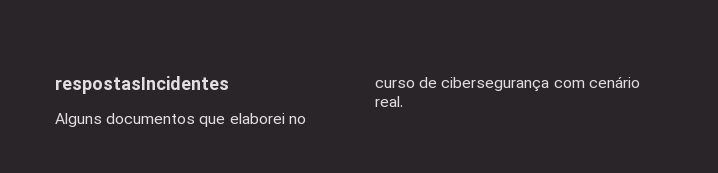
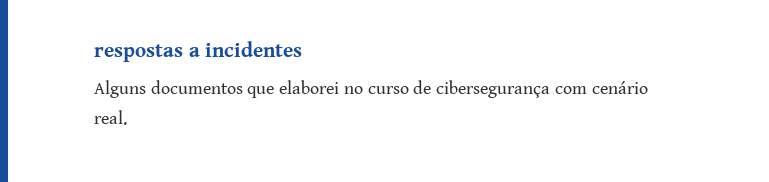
[55,76,229,94] respostasIncidentes -> [94,41,303,62] respostas a incidentes

